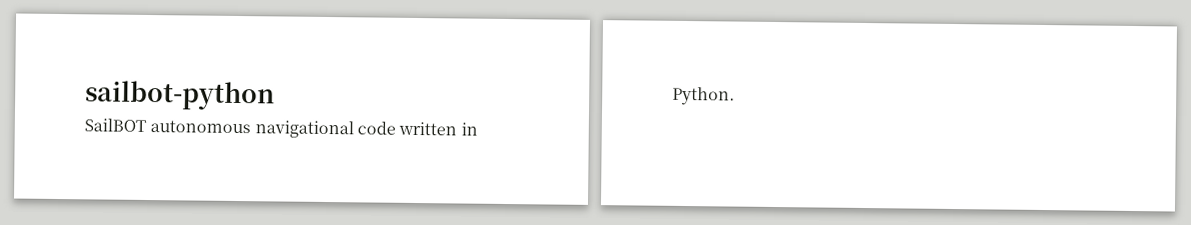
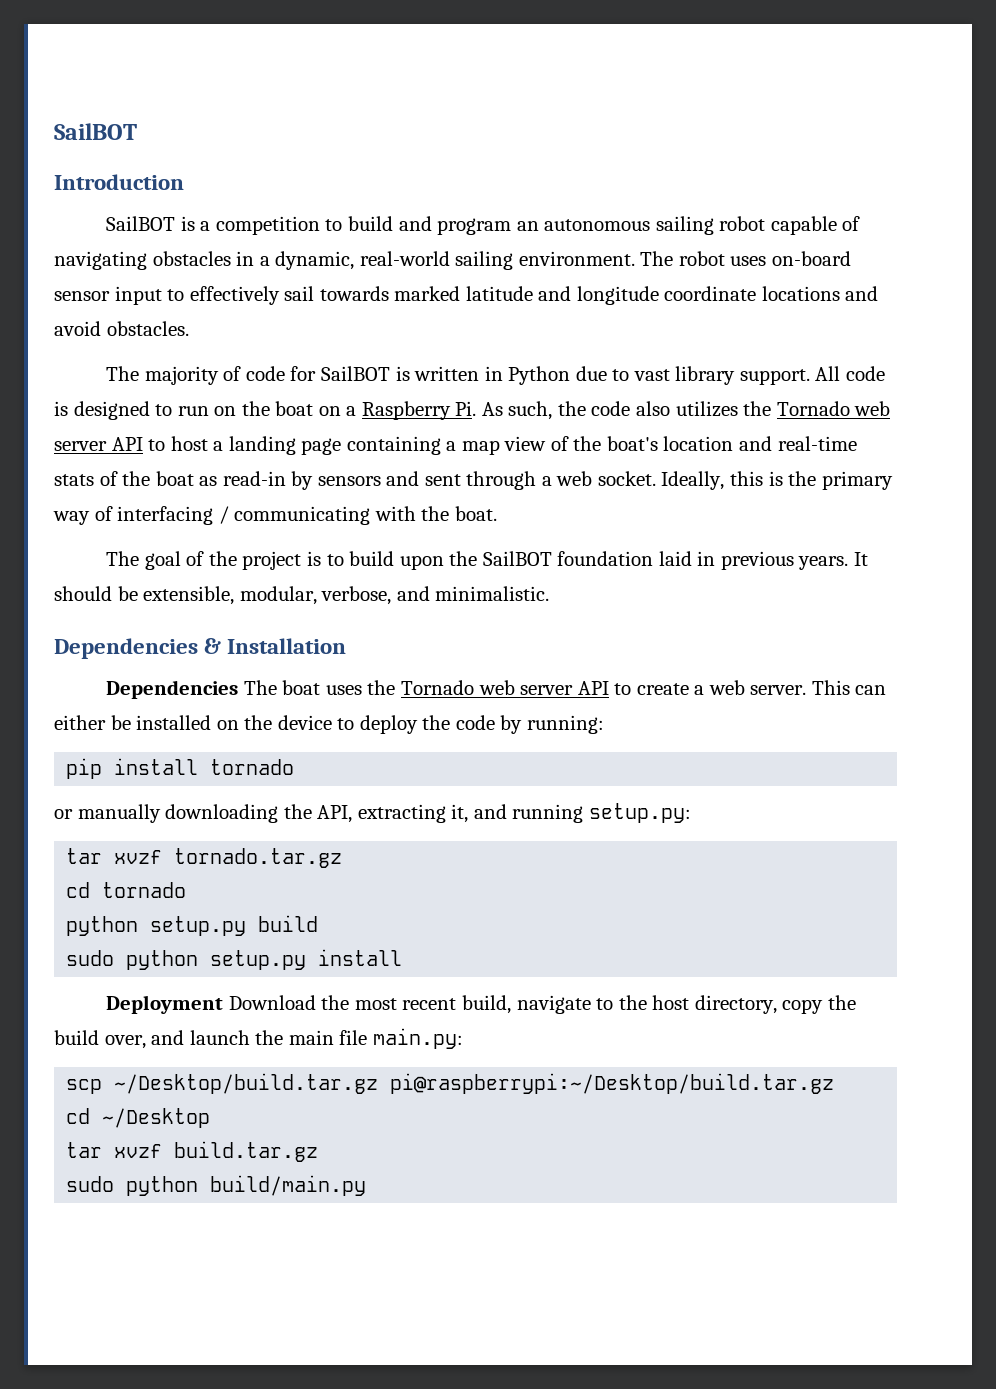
[85,80,275,111] [84,118,478,139] [672,86,735,106] sailbot-python // SailBOT autonomous navigational code written in Python. -> [54,123,137,140] [54,174,184,190] [106,216,861,235] [54,251,851,270] [54,286,879,305] [54,321,189,336] [106,366,885,385] [54,401,891,420] [54,436,857,455] [54,471,893,490] [53,506,497,525] [106,551,868,570] [54,586,550,605] [54,638,347,659] [106,680,887,699] [54,715,604,734] [66,758,295,779] [54,803,691,823] [66,848,343,868] [66,882,187,898] [66,915,319,936] [66,949,403,970] [106,995,856,1014] [54,1028,463,1049] [66,1073,835,1094] [66,1108,211,1128] [66,1141,319,1162] [66,1175,367,1196] SailBOT // Introduction // SailBOT is a competition to build and program an autonomous sailing robot capable of navigating obstacles in a dynamic, real-world sailing environment. The robot uses on-board sensor input to effectively sail towards marked latitude and longitude coordinate locations and avoid obstacles. // The majority of code for SailBOT is written in Python due to vast library support. All code is designed to run on the boat on a Raspberry Pi. As such, the code also utilizes the Tornado web server API to host a landing page containing a map view of the boat's location and real-time stats of the boat as read-in by sensors and sent through a web socket. Ideally, this is the primary way of interfacing / communicating with the boat. // The goal of the project is to build upon the SailBOT foundation laid in previous years. It should be extensible, modular, verbose, and minimalistic. // Dependencies & Installation // Dependencies The boat uses the Tornado web server API to create a web server. This can either be installed on the device to deploy the code by running: // pip install tornado // or manually downloading the API, extracting it, and running setup.py: // tar xvzf tornado.tar.gz // cd tornado // python setup.py build // sudo python setup.py install // Deployment Download the most recent build, navigate to the host directory, copy the build over, and launch the main file main.py: // scp ~/Desktop/build.tar.gz pi@raspberrypi:~/Desktop/build.tar.gz // cd ~/Desktop // tar xvzf build.tar.gz // sudo python build/main.py

